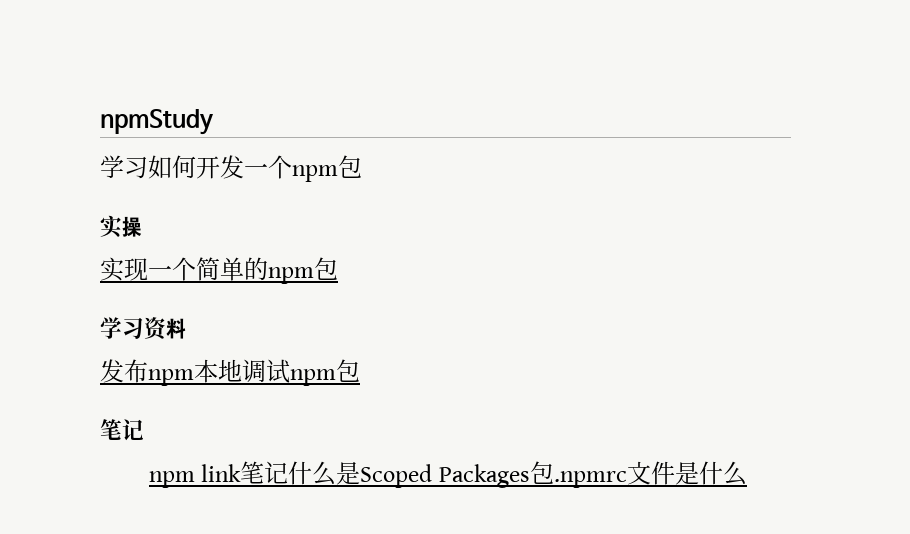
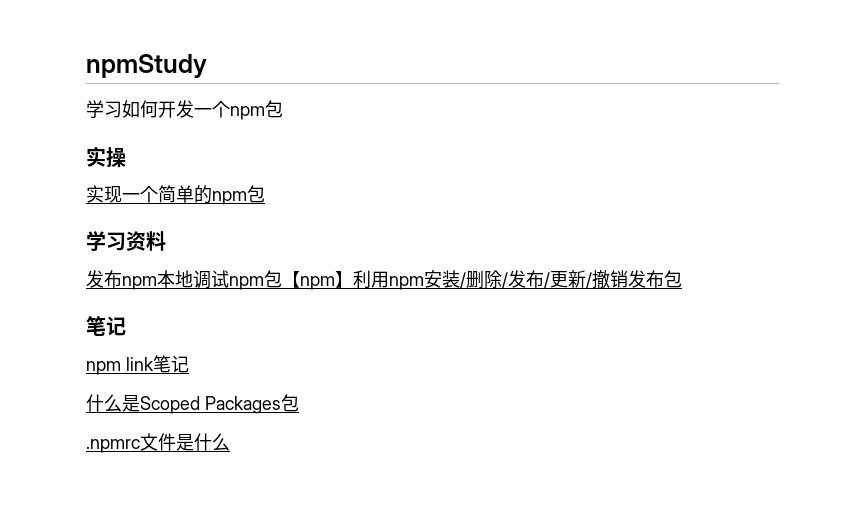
(360, 370) none -> [282,270,682,290] 【npm】利用npm安装/删除/发布/更新/撤销发布包
(289, 472) none -> (189, 364) //
(554, 472) none -> (299, 403) //

